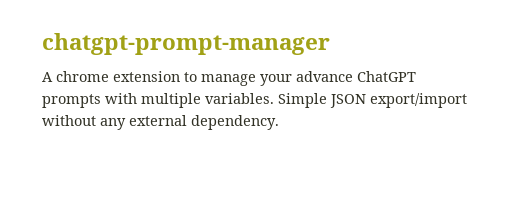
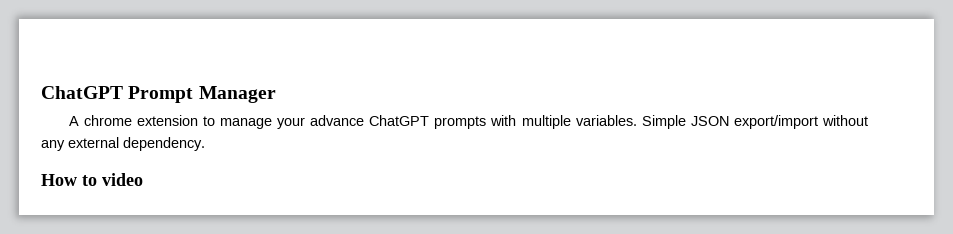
[42,33,330,55] chatgpt-prompt-manager -> [41,86,276,103] ChatGPT Prompt Manager
(279, 122) none -> [41,173,143,186] // How to video

